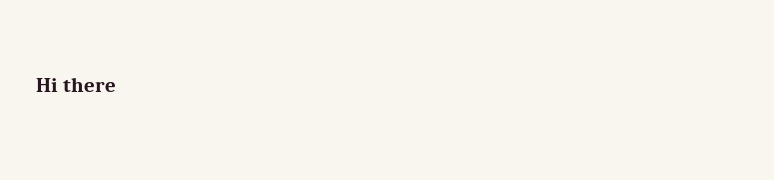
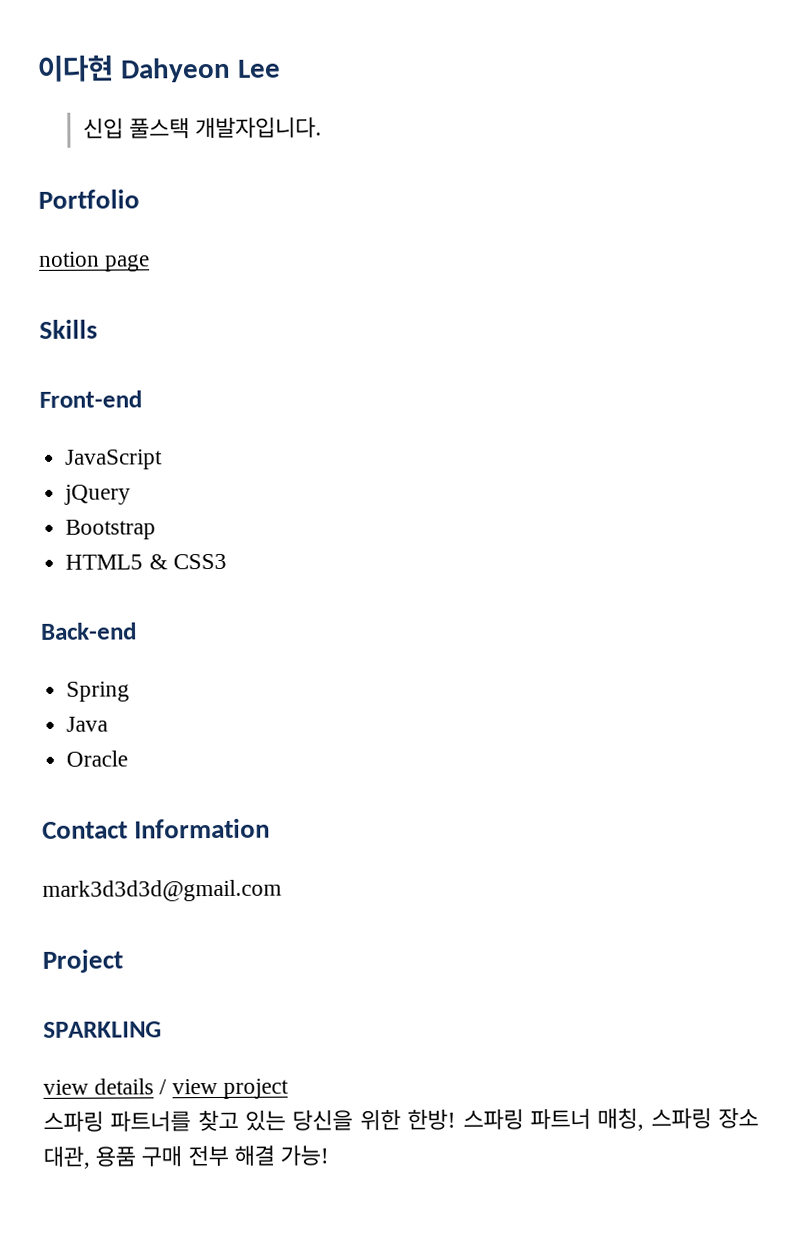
[36,77,116,92] Hi there -> [37,54,281,83] [82,116,323,139] [38,189,140,209] [39,251,151,272] [39,319,98,339] [39,390,142,408] [65,449,164,470] [64,484,132,505] [65,519,157,540] [65,553,227,570] [41,622,137,640] [66,681,131,702] [66,716,109,732] [66,750,129,767] [42,818,271,839] [42,879,282,902] [42,949,123,973] [43,1021,162,1038] [43,1078,289,1099] [43,1107,759,1132] [43,1144,330,1169] 이다현 Dahyeon Lee // 신입 풀스택 개발자입니다. // Portfolio // notion page // Skills // Front-end // JavaScript // jQuery // Bootstrap // HTML5 & CSS3 // Back-end // Spring // Java // Oracle // Contact Information // mark3d3d3d@gmail.com // Project // SPARKLING // view details / view project // 스파링 파트너를 찾고 있는 당신을 위한 한방! 스파링 파트너 매칭, 스파링 장소 대관, 용품 구매 전부 해결 가능!

